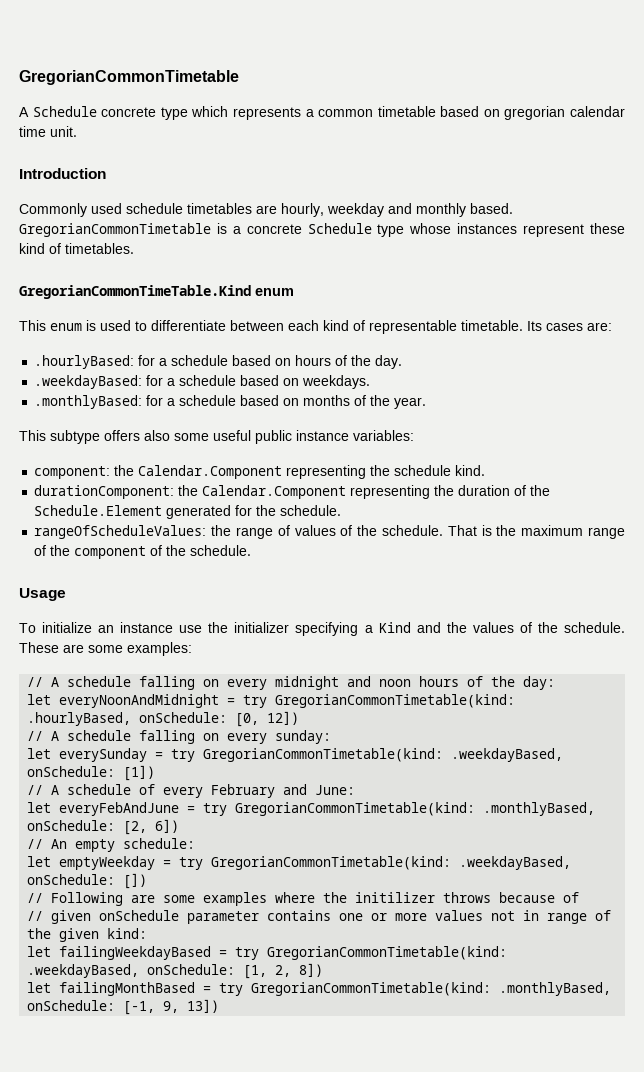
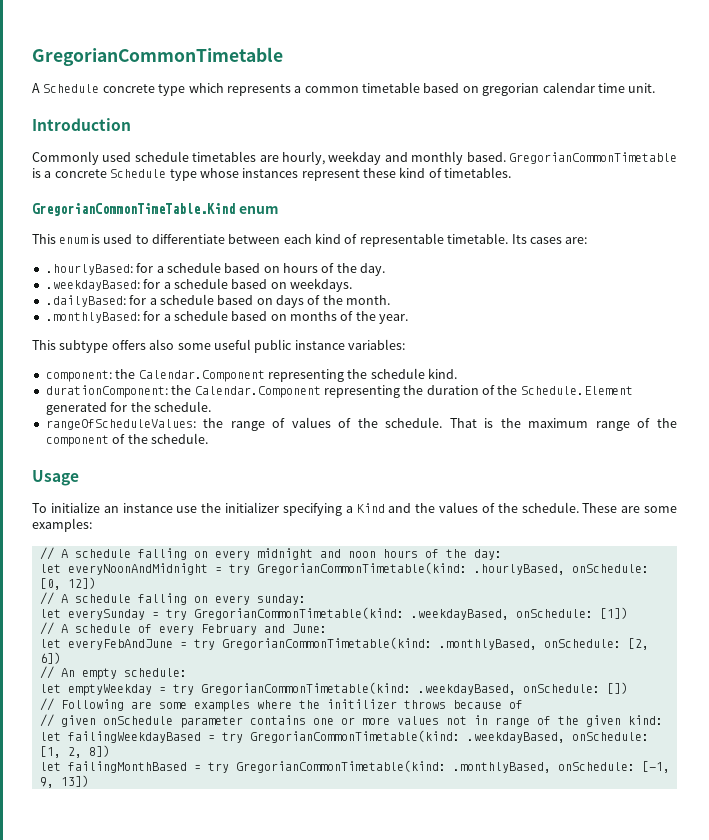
(371, 382) none -> [45,294,391,308] // .dailyBased: for a schedule based on days of the month.

